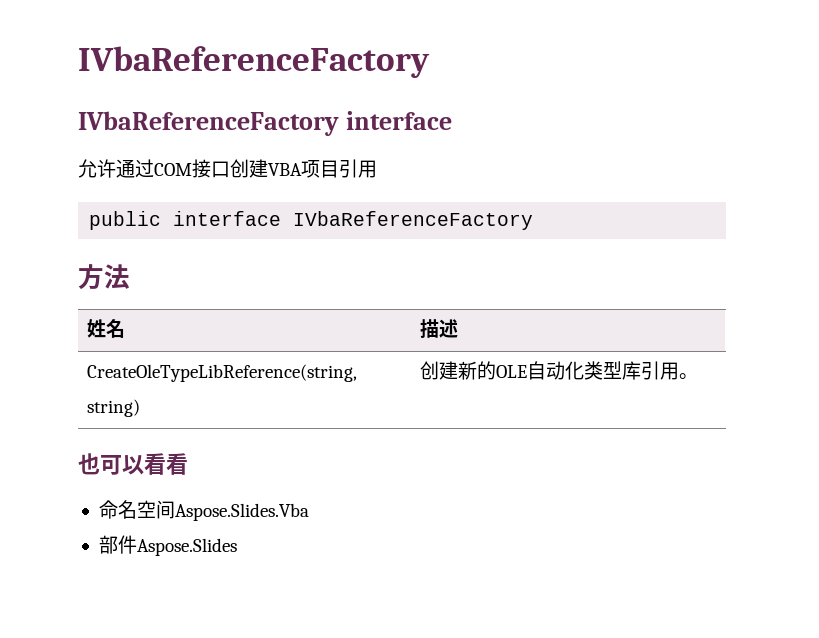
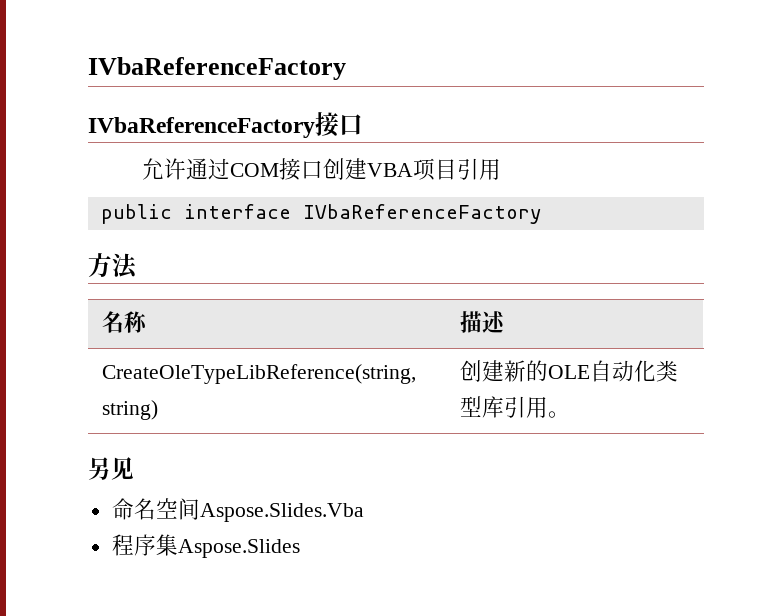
[345,111,452,130] interface -> [315,112,363,137] 接口
[87,319,126,338] 姓名 -> [101,311,148,333] 名称
[78,453,188,475] 也可以看看 -> [88,457,134,480] 另见
[98,535,137,554] 部件 -> [111,534,178,556] 程序集

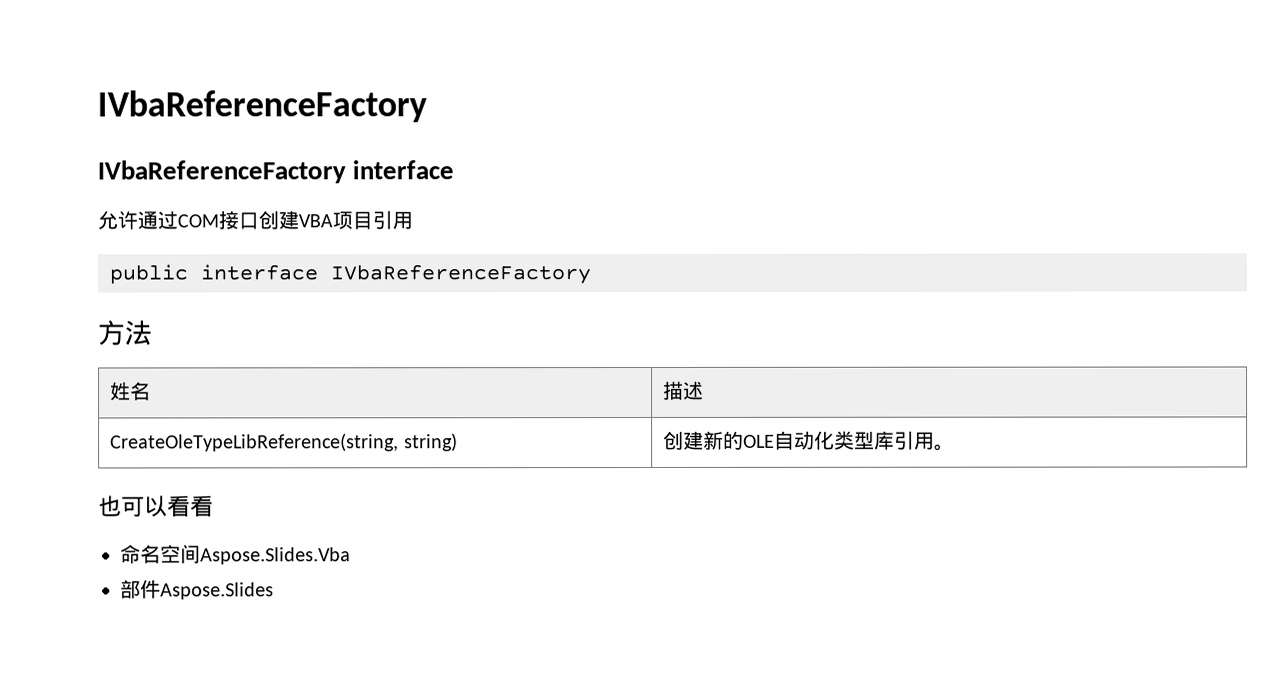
[315,112,363,137] 接口 -> [352,160,455,180] interface
[101,311,148,333] 名称 -> [110,381,152,401] 姓名
[88,457,134,480] 另见 -> [98,495,214,518] 也可以看看
[111,534,178,556] 程序集 -> [120,579,161,599] 部件

